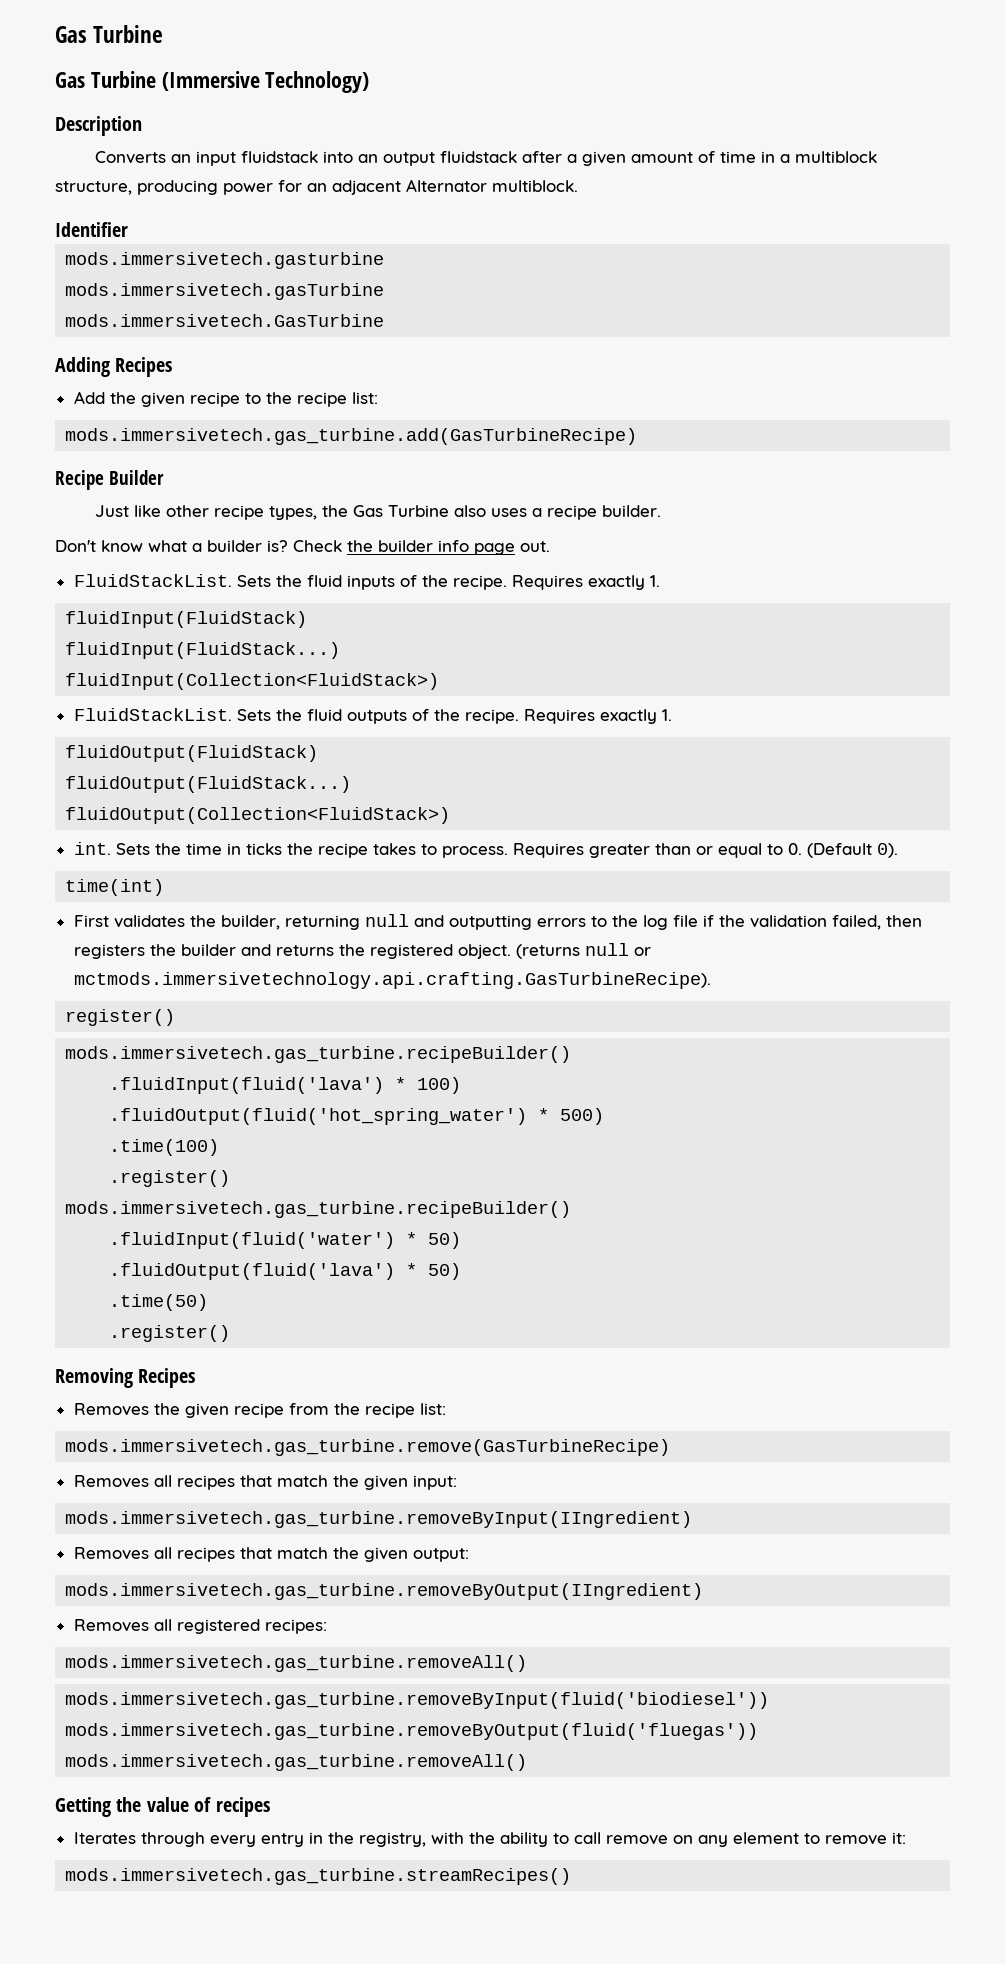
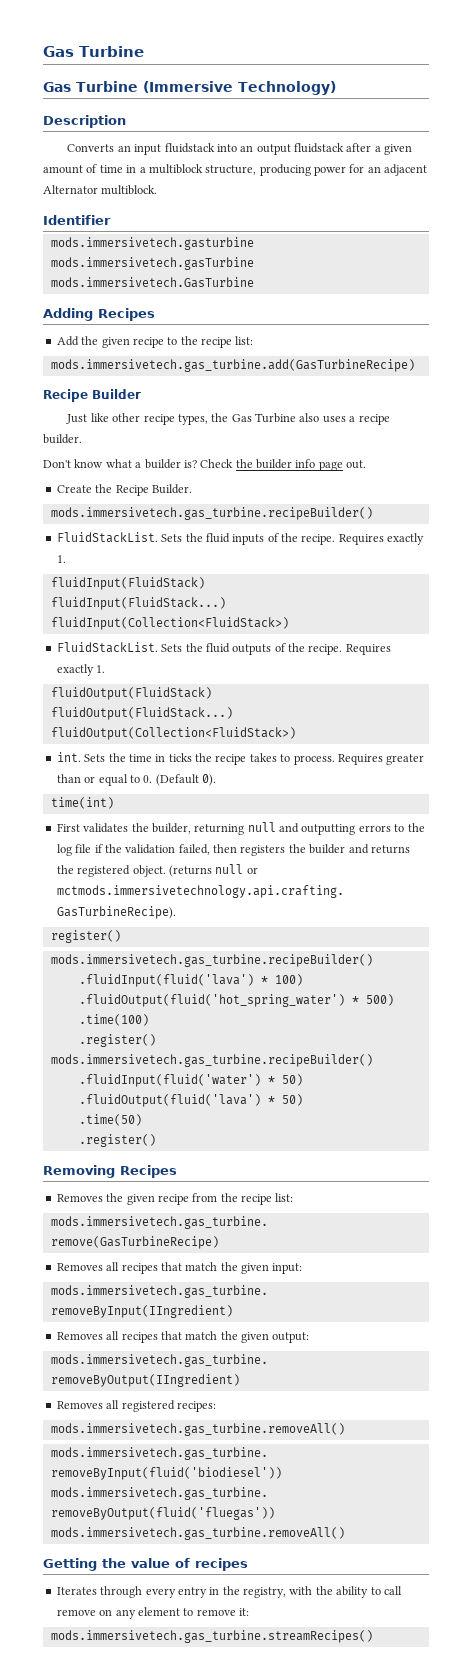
(550, 546) none -> [56,484,192,496] [50,507,373,520] // Create the Recipe Builder. // mods.immersivetech.gas_turbine.recipeBuilder()

